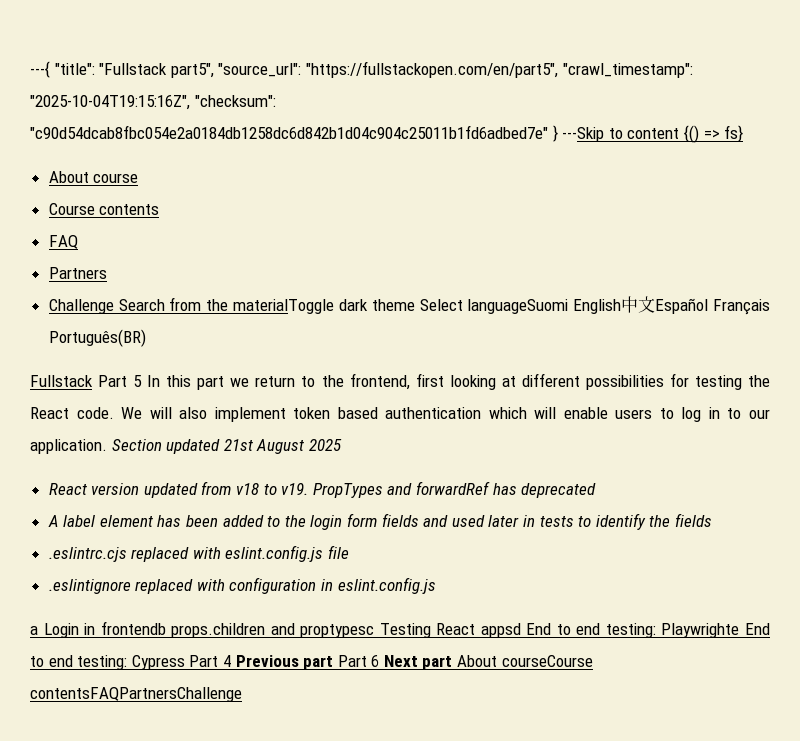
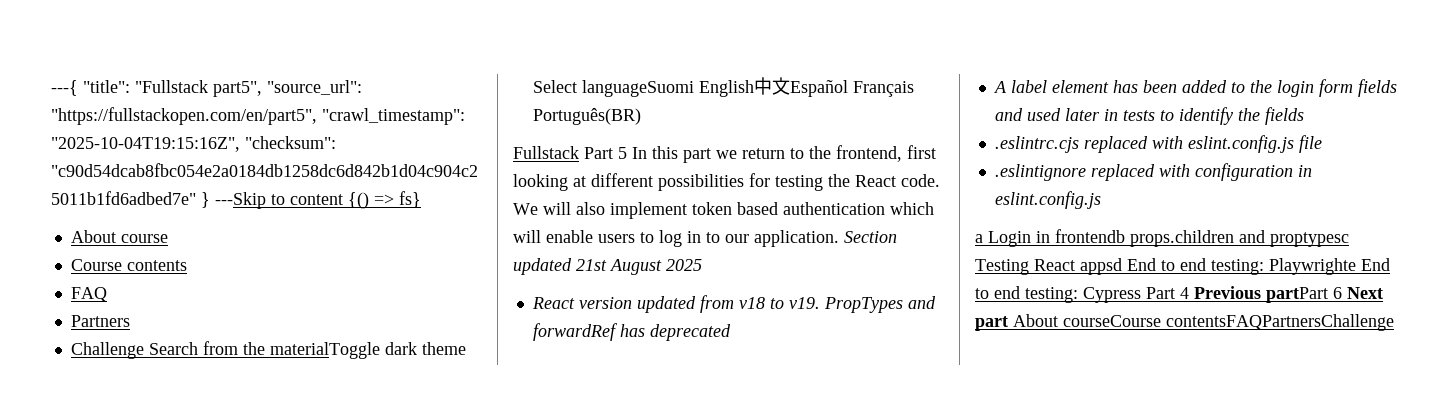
[303,655,367,670] part Part -> [1266,287,1328,303] partPart

